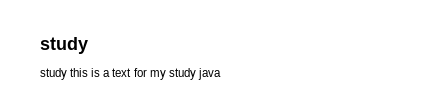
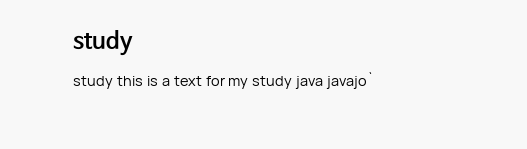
(221, 74) none -> [326,72,375,89] javajo`

